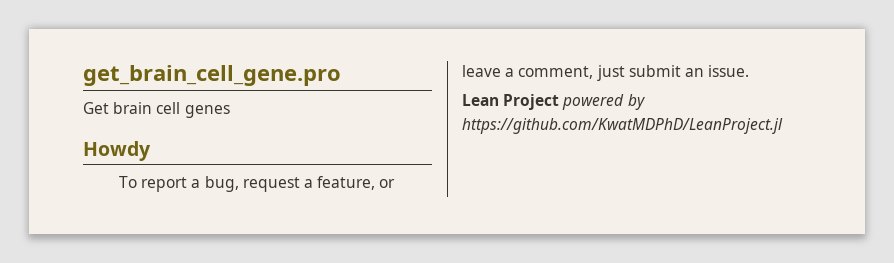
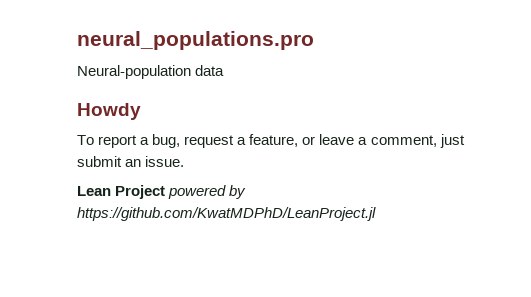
[83,65,341,86] [83,102,230,118] get_brain_cell_gene.pro // Get brain cell genes -> [77,31,314,50] [77,65,225,79] neural_populations.pro // Neural-population data

